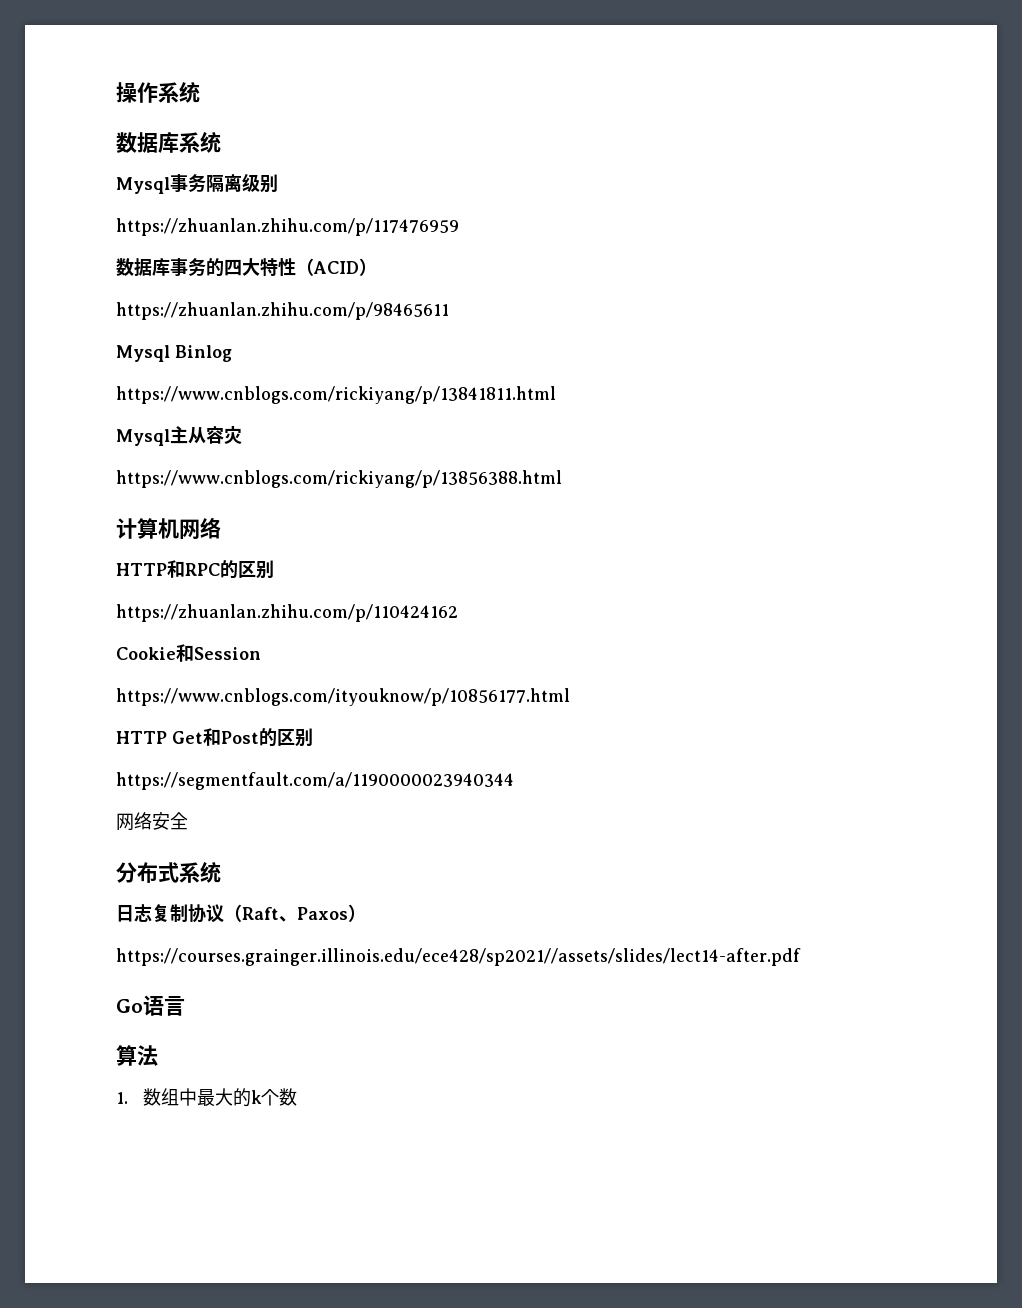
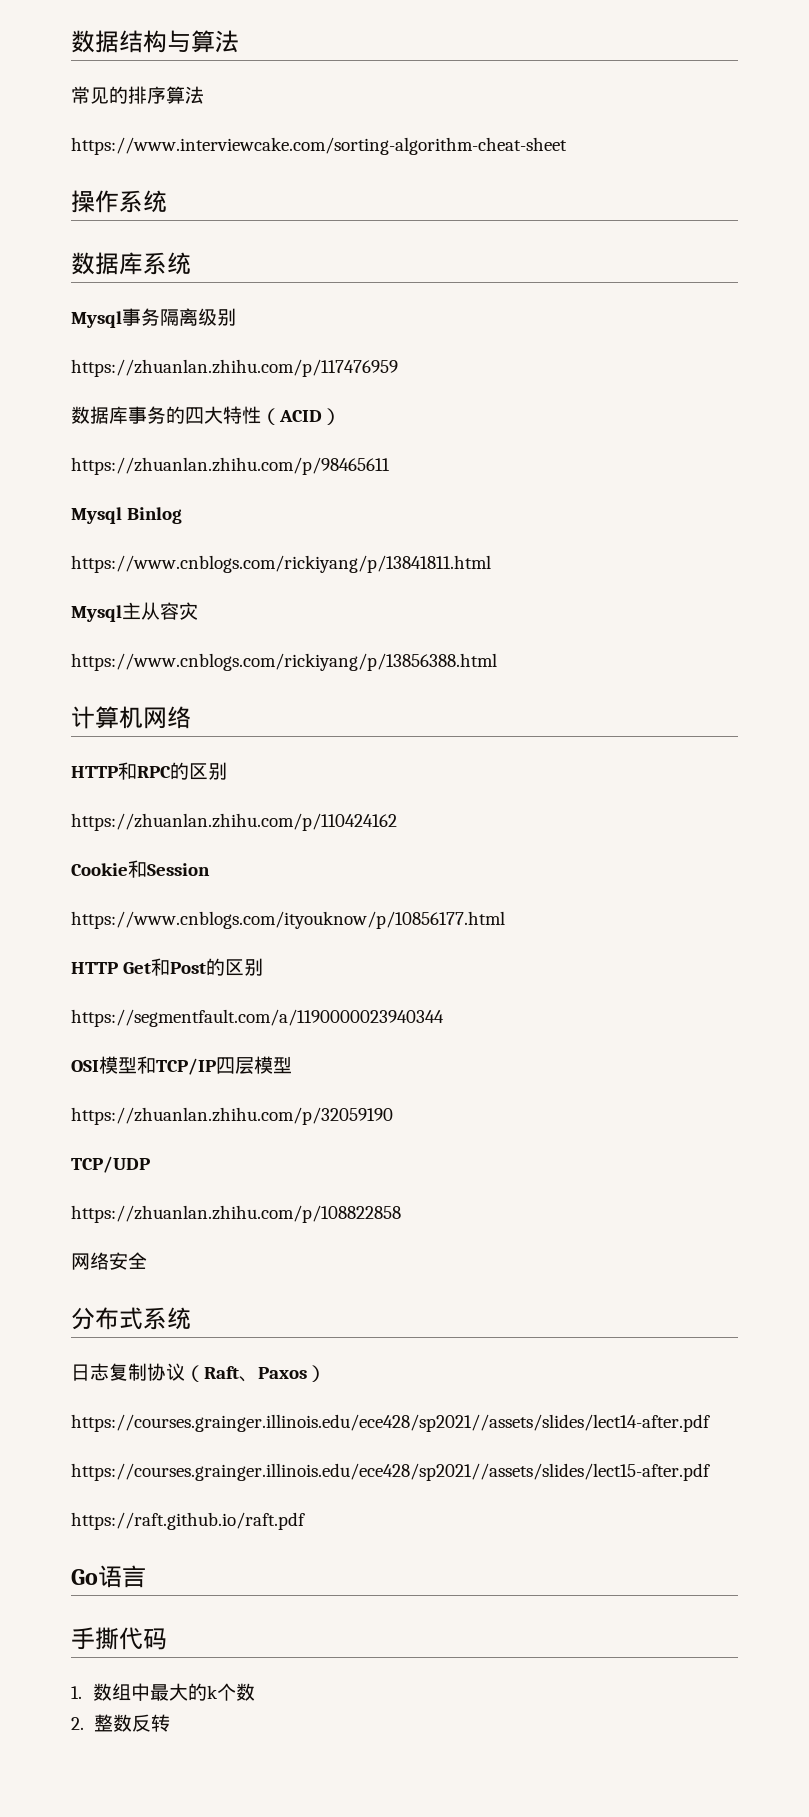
(116, 92) none -> [71,30,239,53] [71,86,204,104] [71,137,567,155] 数据结构与算法 // 常见的排序算法 // https://www.interviewcake.com/sorting-algorithm-cheat-sheet //
(514, 781) none -> [71,1056,292,1075] [71,1107,393,1125] [71,1156,150,1173] [71,1205,401,1223] // OSI模型和TCP/IP四层模型 // https://zhuanlan.zhihu.com/p/32059190 // TCP/UDP // https://zhuanlan.zhihu.com/p/108822858
(801, 957) none -> [71,1463,710,1481] [71,1512,305,1530] // https://courses.grainger.illinois.edu/ece428/sp2021//assets/slides/lect15-after.pdf // https://raft.github.io/raft.pdf
[116,1045,158,1066] 算法 -> [71,1627,167,1650] 手撕代码
(298, 1097) none -> [71,1714,170,1732] // 2.整数反转

